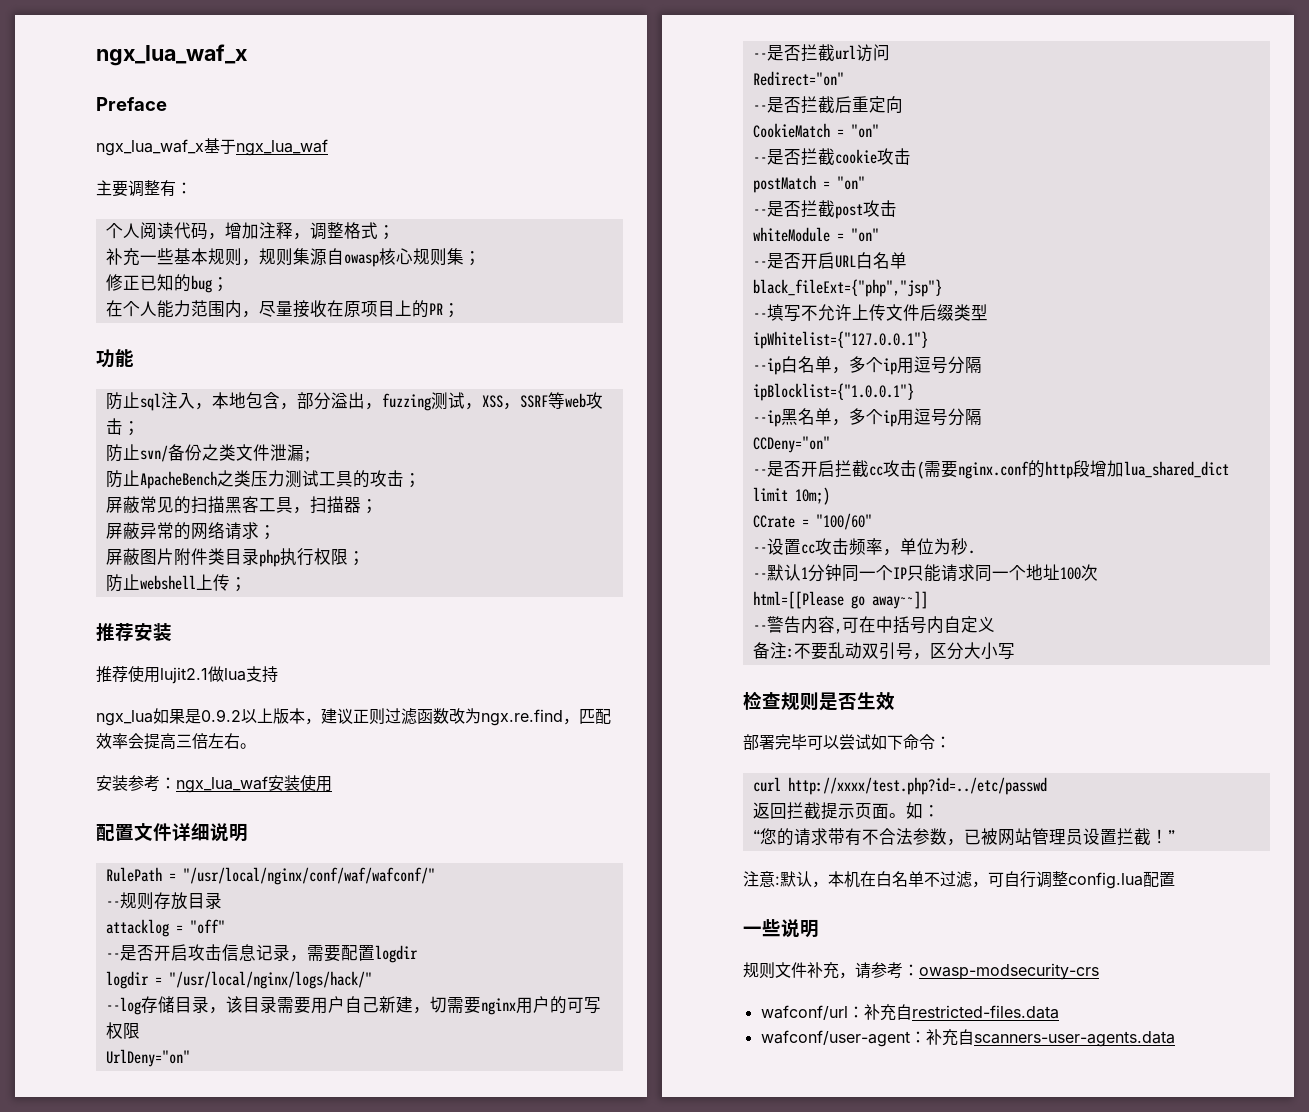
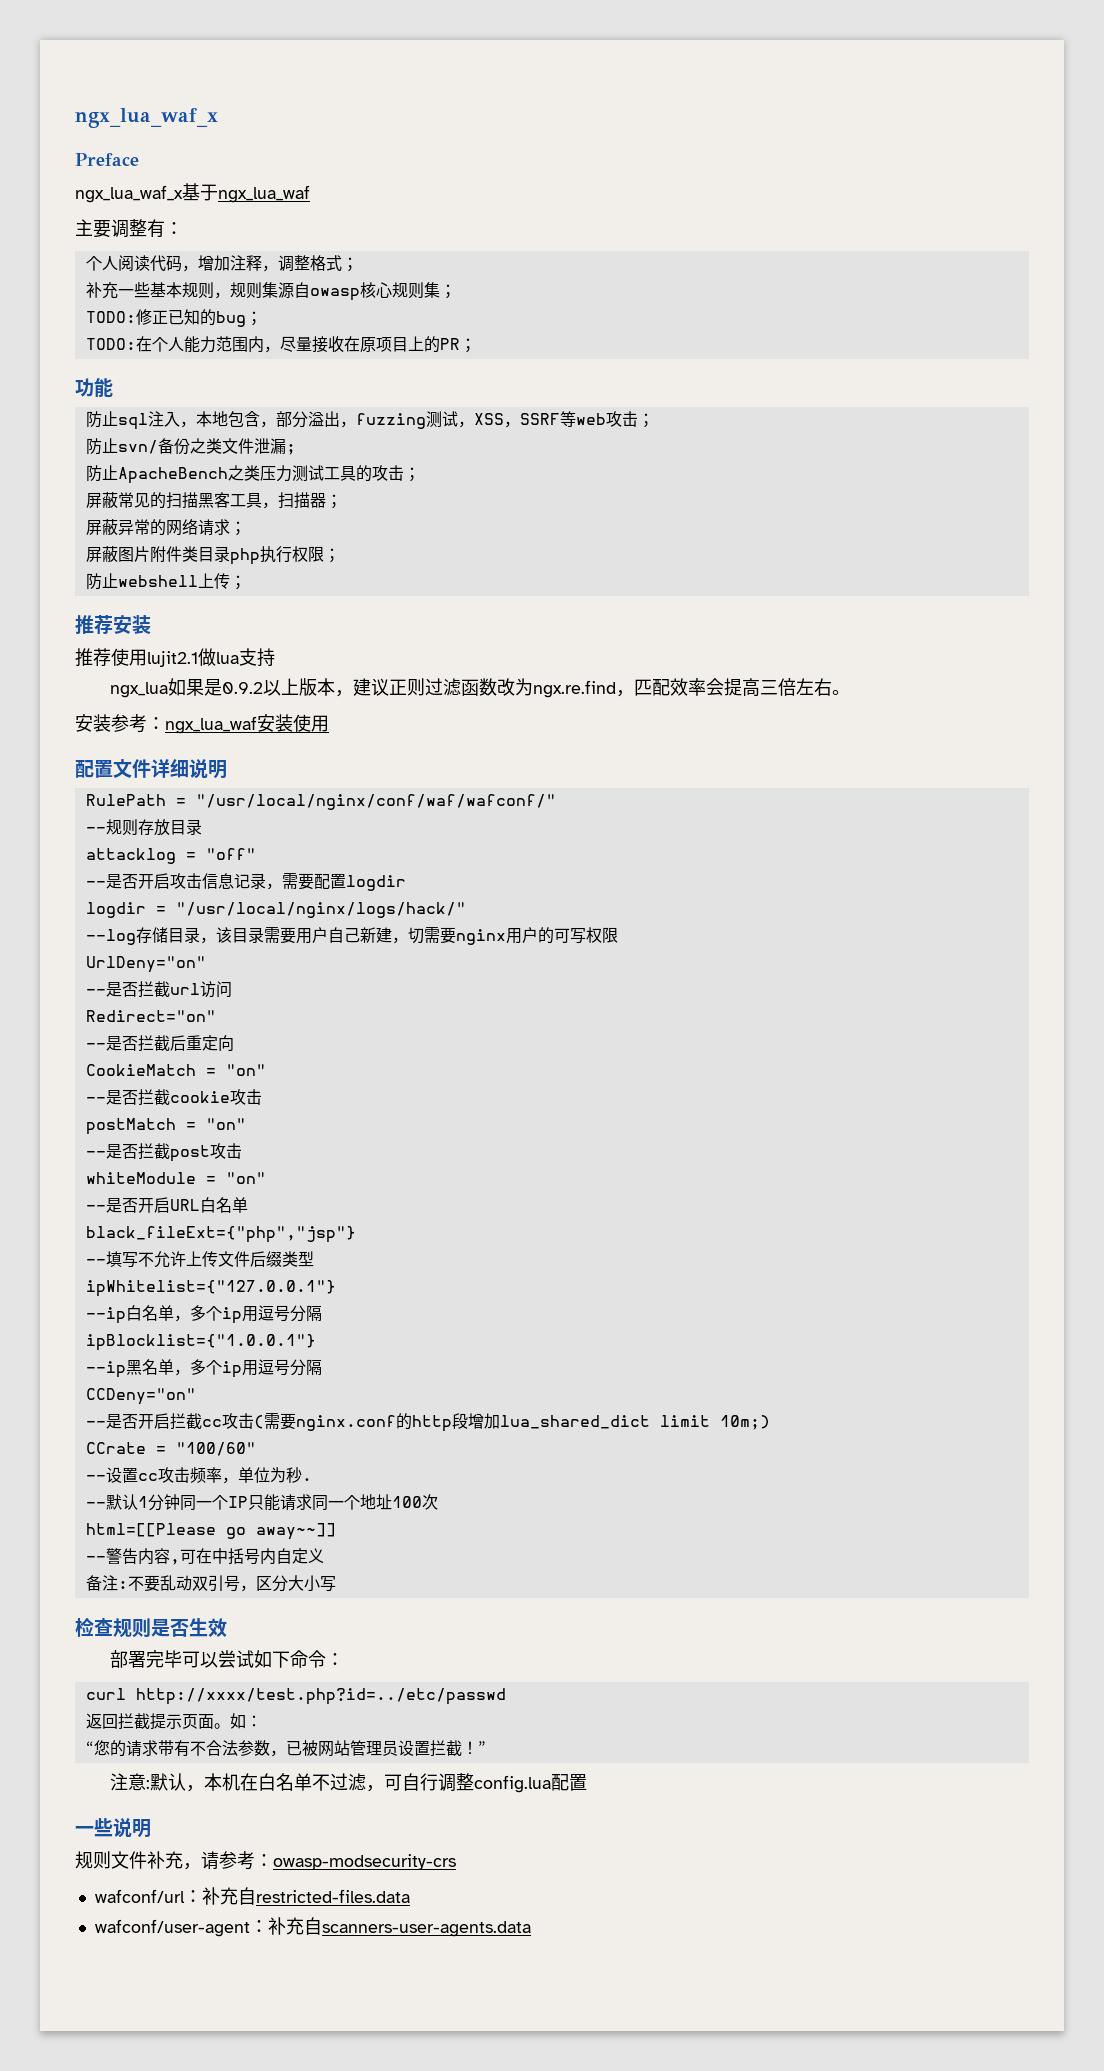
(481, 258) none -> [85,311,136,323] TODO:
(229, 284) none -> [85,338,136,350] TODO:

